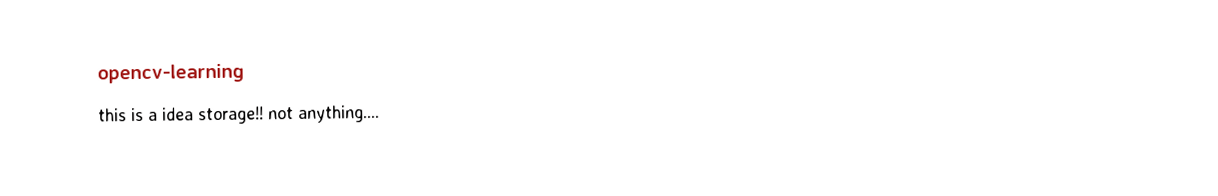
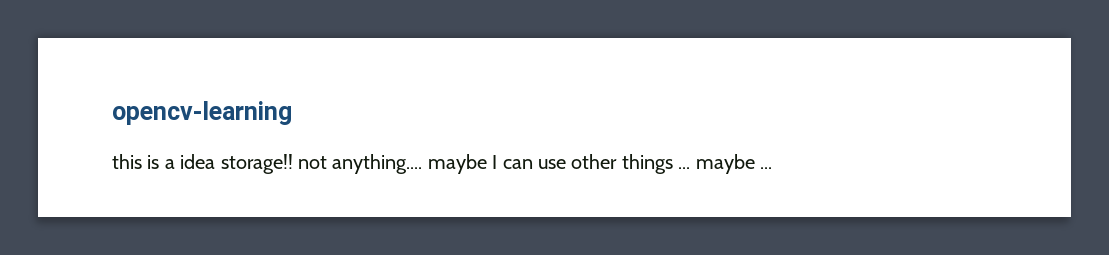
(380, 113) none -> [427,154,772,174] maybe I can use other things ... maybe ...

